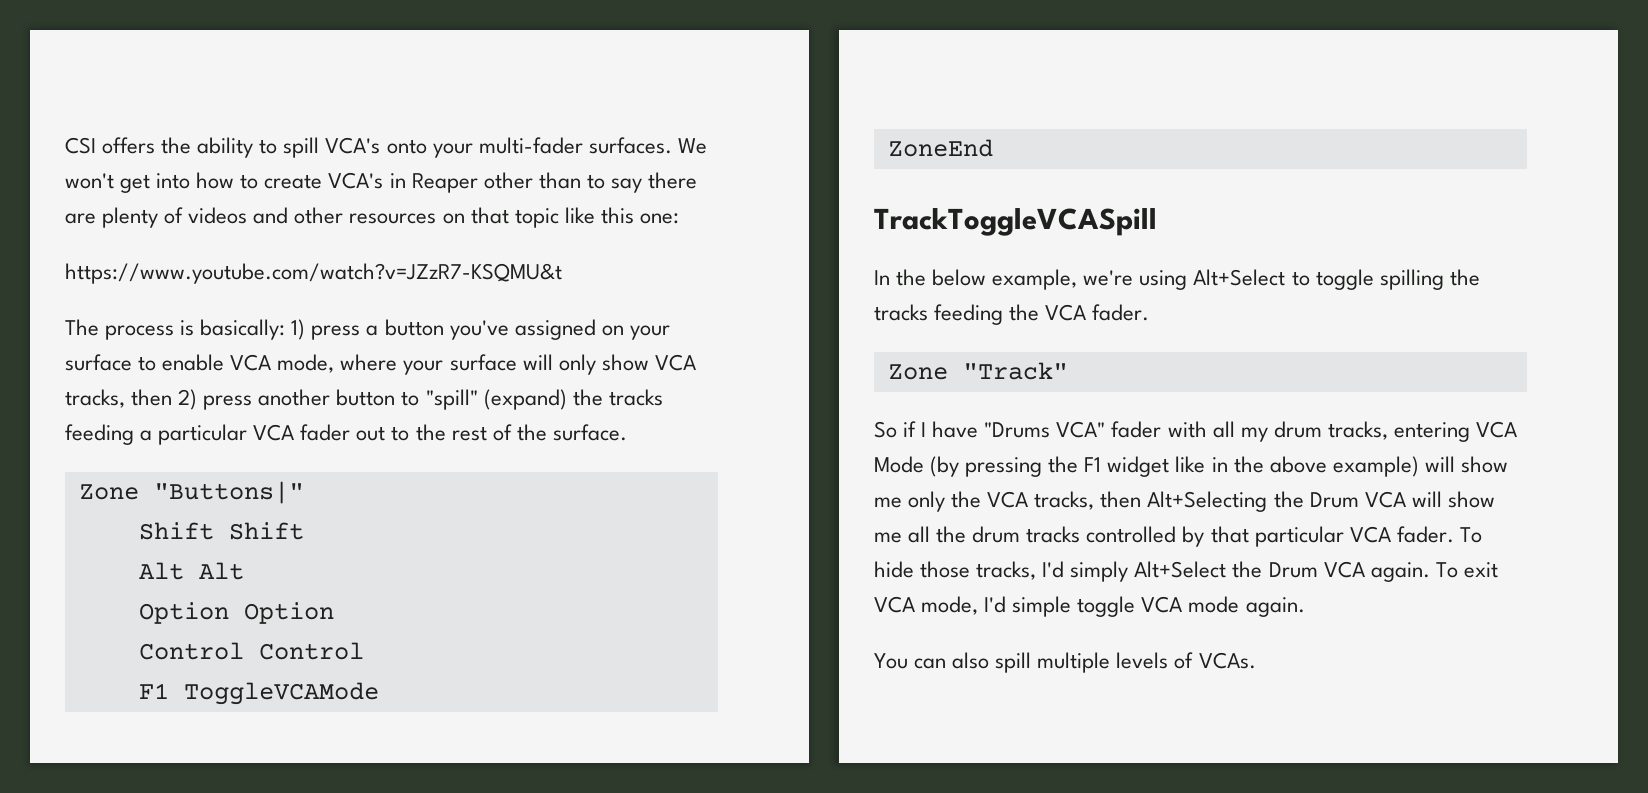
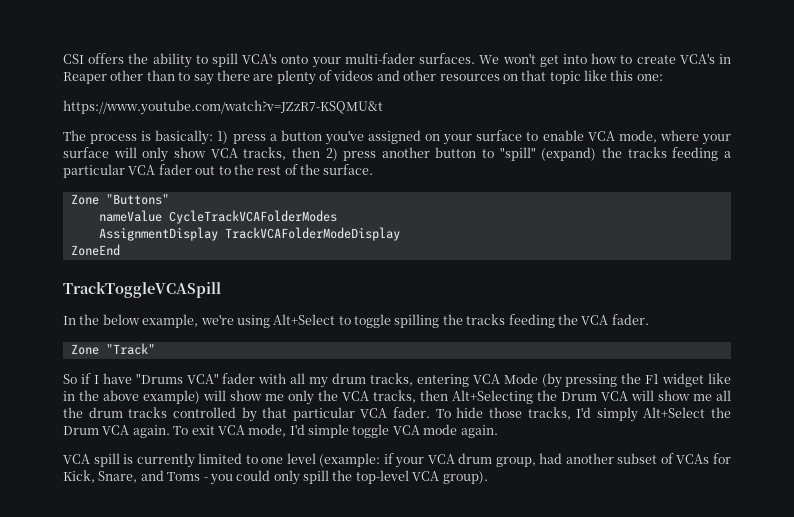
[153,481,304,504] [138,522,304,540] [138,562,244,580] [138,602,334,624] [138,642,364,660] [138,682,379,705] "Buttons|" // Shift Shift // Alt Alt // Option Option // Control Control // F1 ToggleVCAMode -> [105,194,169,205] [98,210,337,224] [98,227,400,241] "Buttons" // nameValue CycleTrackVCAFolderModes // AssignmentDisplay TrackVCAFolderModeDisplay
[874,652,1256,673] You can also spill multiple levels of VCAs. -> [63,453,731,468] [63,470,488,485] VCA spill is currently limited to one level (example: if your VCA drum group, had another subset of VCAs for Kick, Snare, and Toms - you could only spill the top-level VCA group).

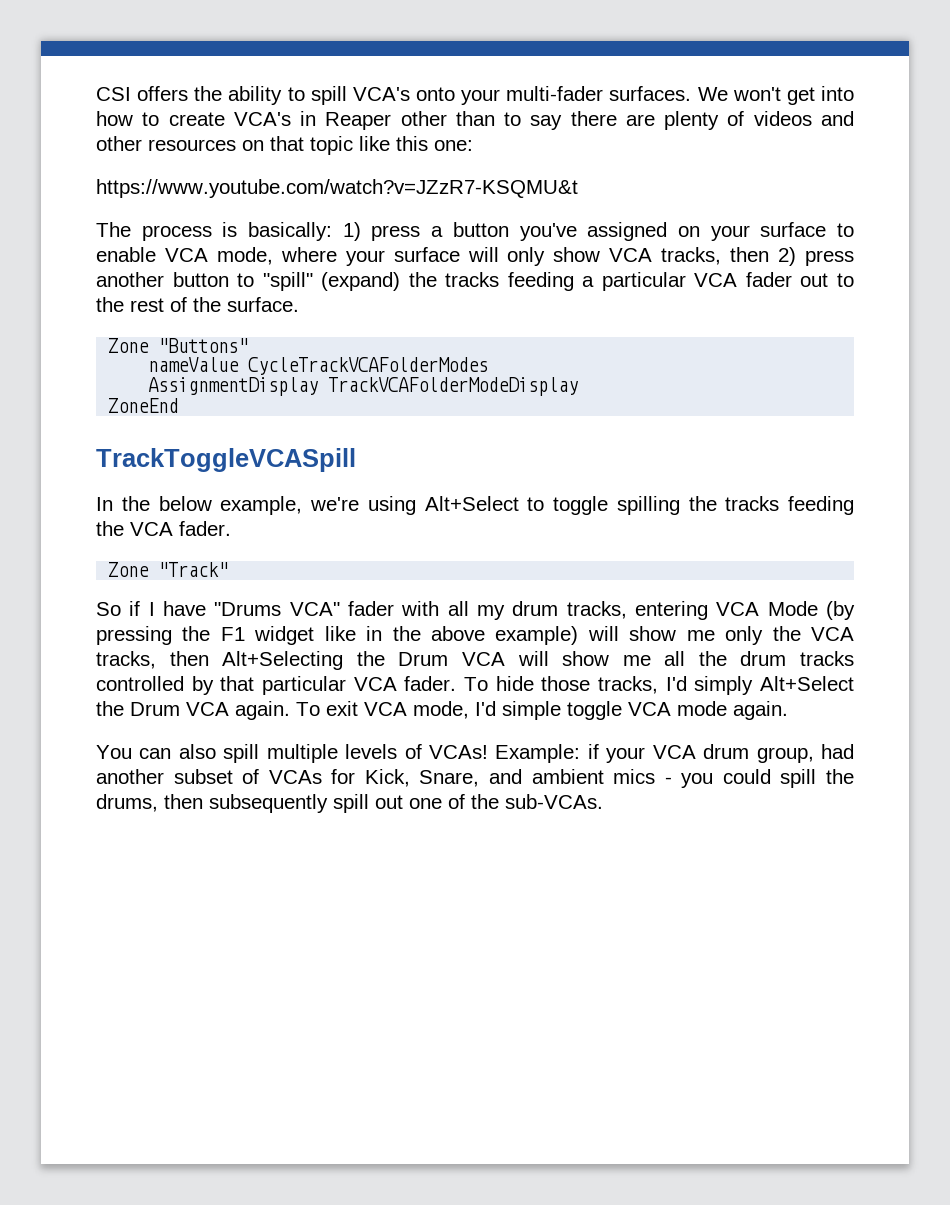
[63,453,381,468] VCA spill is currently limited to one level (example: -> [96,744,581,763] You can also spill multiple levels of VCAs! Example:
[167,472,201,481] Toms -> [531,769,656,784] ambient mics
[273,470,300,485] only -> (771, 776) none
[355,470,488,484] top-level VCA group). -> [96,794,603,813] drums, then subsequently spill out one of the sub-VCAs.

